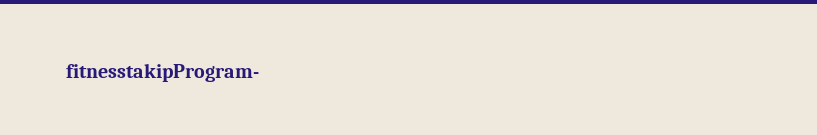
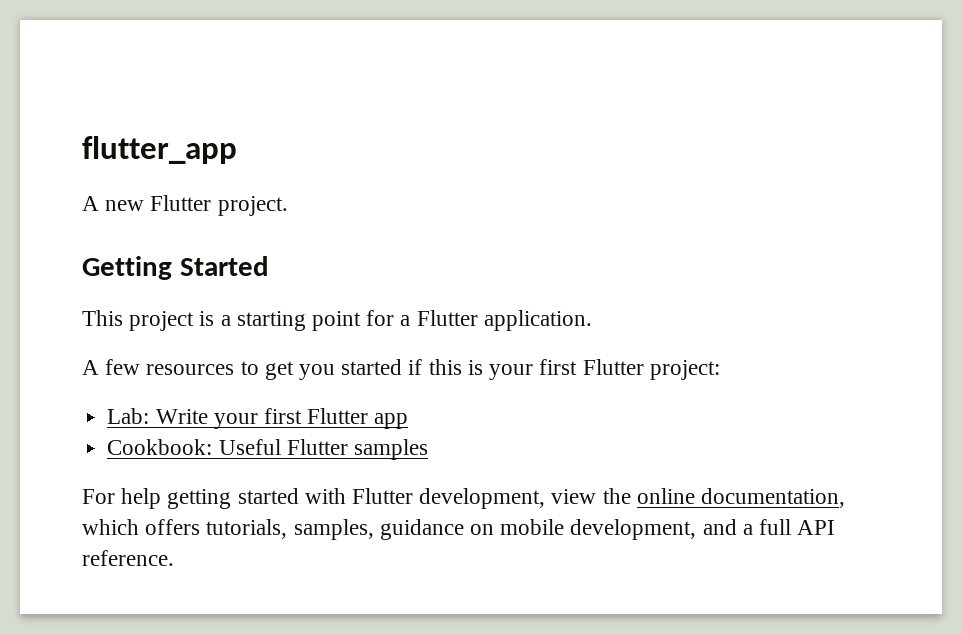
[66,63,259,82] fitnesstakipProgram- -> [82,136,237,164] [82,195,288,216] [82,256,269,280] [82,310,592,331] [82,359,720,380] [107,408,409,429] [107,439,428,460] [82,488,846,509] [82,519,836,540] [82,550,174,566] flutter_app // A new Flutter project. // Getting Started // This project is a starting point for a Flutter application. // A few resources to get you started if this is your first Flutter project: // Lab: Write your first Flutter app // Cookbook: Useful Flutter samples // For help getting started with Flutter development, view the online documentation, which offers tutorials, samples, guidance on mobile development, and a full API reference.

